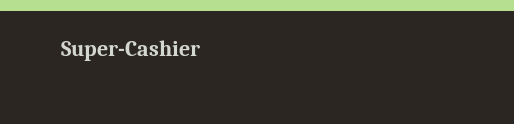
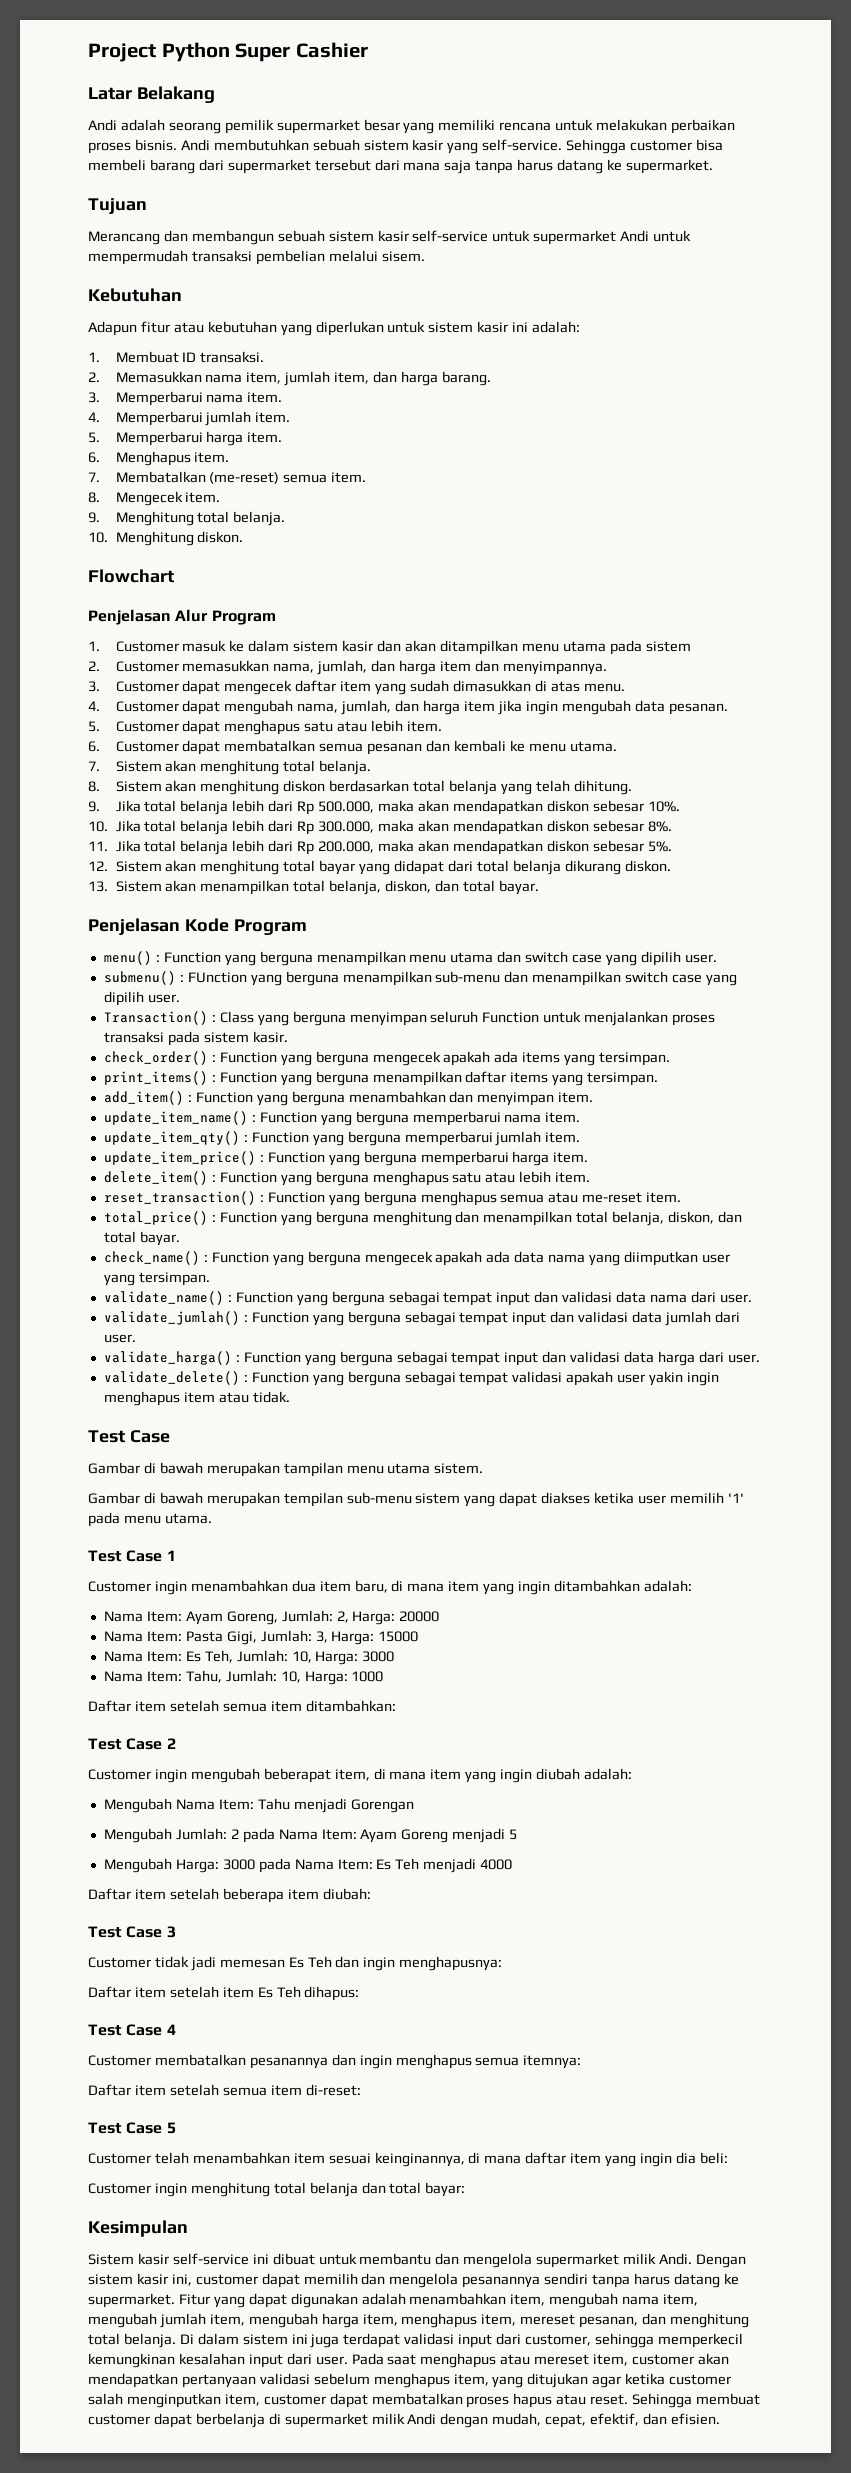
[61,40,200,61] Super-Cashier -> [88,42,368,62] [88,86,215,103] [88,119,736,134] [88,139,724,154] [88,159,713,174] [88,198,147,214] [88,230,692,245] [88,250,425,265] [88,288,182,302] [88,321,581,336] [88,351,265,363] [88,371,491,386] [88,391,283,406] [88,411,291,426] [88,431,283,446] [88,451,230,466] [88,471,367,484] [88,491,221,506] [88,511,286,526] [88,531,244,546] [88,569,174,583] [88,609,276,625] [88,640,691,655] [88,660,607,675] [88,680,625,695] [88,700,728,715] [88,720,443,735] [88,740,617,755] [88,760,372,775] [88,780,632,795] [88,800,680,815] [88,820,672,835] [88,840,672,855] [88,860,671,875] [88,880,539,895] [88,918,307,935] [103,951,717,966] [103,971,738,986] [103,991,180,1006] [103,1011,716,1026] [103,1031,288,1046] [103,1051,671,1066] [103,1071,659,1086] [103,1091,594,1106] [103,1111,581,1126] [103,1131,581,1146] [103,1151,589,1166] [103,1171,591,1186] [103,1191,682,1206] [103,1211,743,1226] [103,1231,180,1246] [103,1251,730,1266] [103,1272,210,1286] [103,1291,752,1306] [103,1311,740,1326] [103,1334,136,1343] [103,1351,760,1366] [103,1371,720,1386] [103,1391,290,1406] [88,1430,170,1443] [88,1462,484,1477] [88,1492,744,1507] [88,1512,212,1527] [88,1550,176,1562] [88,1580,692,1595] [103,1610,440,1625] [103,1630,419,1645] [103,1650,395,1665] [103,1670,384,1685] [88,1700,396,1712] [88,1738,176,1750] [88,1768,633,1783] [103,1798,414,1813] [103,1828,518,1843] [103,1858,513,1873] [88,1888,371,1903] [88,1926,176,1938] [88,1956,503,1971] [88,1986,360,2001] [88,2024,176,2036] [88,2054,582,2069] [88,2084,361,2096] [88,2122,176,2134] [88,2152,728,2167] [88,2182,466,2197] [88,2220,188,2237] [88,2253,746,2268] [88,2273,739,2288] [88,2293,699,2308] [88,2313,750,2328] [88,2333,743,2348] [88,2353,729,2368] [88,2373,732,2388] [88,2393,761,2408] [88,2413,720,2428] Project Python Super Cashier // Latar Belakang // Andi adalah seorang pemilik supermarket besar yang memiliki rencana untuk melakukan perbaikan proses bisnis. Andi membutuhkan sebuah sistem kasir yang self-service. Sehingga customer bisa membeli barang dari supermarket tersebut dari mana saja tanpa harus datang ke supermarket. // Tujuan // Merancang dan membangun sebuah sistem kasir self-service untuk supermarket Andi untuk mempermudah transaksi pembelian melalui sisem. // Kebutuhan // Adapun fitur atau kebutuhan yang diperlukan untuk sistem kasir ini adalah: // 1. Membuat ID transaksi. // 2. Memasukkan nama item, jumlah item, dan harga barang. // 3. Memperbarui nama item. // 4. Memperbarui jumlah item. // 5. Memperbarui harga item. // 6. Menghapus item. // 7. Membatalkan (me-reset) semua item. // 8. Mengecek item. // 9. Menghitung total belanja. // 10. Menghitung diskon. // Flowchart // Penjelasan Alur Program // 1. Customer masuk ke dalam sistem kasir dan akan ditampilkan menu utama pada sistem // 2. Customer memasukkan nama, jumlah, dan harga item dan menyimpannya. // 3. Customer dapat mengecek daftar item yang sudah dimasukkan di atas menu. // 4. Customer dapat mengubah nama, jumlah, dan harga item jika ingin mengubah data pesanan. // 5. Customer dapat menghapus satu atau lebih item. // 6. Customer dapat membatalkan semua pesanan dan kembali ke menu utama. // 7. Sistem akan menghitung total belanja. // 8. Sistem akan menghitung diskon berdasarkan total belanja yang telah dihitung. // 9. Jika total belanja lebih dari Rp 500.000, maka akan mendapatkan diskon sebesar 10%. // 10. Jika total belanja lebih dari Rp 300.000, maka akan mendapatkan diskon sebesar 8%. // 11. Jika total belanja lebih dari Rp 200.000, maka akan mendapatkan diskon sebesar 5%. // 12. Sistem akan menghitung total bayar yang didapat dari total belanja dikurang diskon. // 13. Sistem akan menampilkan total belanja, diskon, dan total bayar. // Penjelasan Kode Program // menu() : Function yang berguna menampilkan menu utama dan switch case yang dipilih user. // submenu() : FUnction yang berguna menampilkan sub-menu dan menampilkan switch case yang dipilih user. // Transaction() : Class yang berguna menyimpan seluruh Function untuk menjalankan proses transaksi pada sistem kasir. // check_order() : Function yang berguna mengecek apakah ada items yang tersimpan. // print_items() : Function yang berguna menampilkan daftar items yang tersimpan. // add_item() : Function yang berguna menambahkan dan menyimpan item. // update_item_name() : Function yang berguna memperbarui nama item. // update_item_qty() : Function yang berguna memperbarui jumlah item. // update_item_price() : Function yang berguna memperbarui harga item. // delete_item() : Function yang berguna menghapus satu atau lebih item. // reset_transaction() : Function yang berguna menghapus semua atau me-reset item. // total_price() : Function yang berguna menghitung dan menampilkan total belanja, diskon, dan total bayar. // check_name() : Function yang berguna mengecek apakah ada data nama yang diimputkan user yang tersimpan. // validate_name() : Function yang berguna sebagai tempat input dan validasi data nama dari user. // validate_jumlah() : Function yang berguna sebagai tempat input dan validasi data jumlah dari user. // validate_harga() : Function yang berguna sebagai tempat input dan validasi data harga dari user. // validate_delete() : Function yang berguna sebagai tempat validasi apakah user yakin ingin menghapus item atau tidak. // Test Case // Gambar di bawah merupakan tampilan menu utama sistem. // Gambar di bawah merupakan tempilan sub-menu sistem yang dapat diakses ketika user memilih '1' pada menu utama. // Test Case 1 // Customer ingin menambahkan dua item baru, di mana item yang ingin ditambahkan adalah: // Nama Item: Ayam Goreng, Jumlah: 2, Harga: 20000 // Nama Item: Pasta Gigi, Jumlah: 3, Harga: 15000 // Nama Item: Es Teh, Jumlah: 10, Harga: 3000 // Nama Item: Tahu, Jumlah: 10, Harga: 1000 // Daftar item setelah semua item ditambahkan: // Test Case 2 // Customer ingin mengubah beberapat item, di mana item yang ingin diubah adalah: // Mengubah Nama Item: Tahu menjadi Gorengan // Mengubah Jumlah: 2 pada Nama Item: Ayam Goreng menjadi 5 // Mengubah Harga: 3000 pada Nama Item: Es Teh menjadi 4000 // Daftar item setelah beberapa item diubah: // Test Case 3 // Customer tidak jadi memesan Es Teh dan ingin menghapusnya: // Daftar item setelah item Es Teh dihapus: // Test Case 4 // Customer membatalkan pesanannya dan ingin menghapus semua itemnya: // Daftar item setelah semua item di-reset: // Test Case 5 // Customer telah menambahkan item sesuai keinginannya, di mana daftar item yang ingin dia beli: // Customer ingin menghitung total belanja dan total bayar: // Kesimpulan // Sistem kasir self-service ini dibuat untuk membantu dan mengelola supermarket milik Andi. Dengan sistem kasir ini, customer dapat memilih dan mengelola pesanannya sendiri tanpa harus datang ke supermarket. Fitur yang dapat digunakan adalah menambahkan item, mengubah nama item, mengubah jumlah item, mengubah harga item, menghapus item, mereset pesanan, dan menghitung total belanja. Di dalam sistem ini juga terdapat validasi input dari customer, sehingga memperkecil kemungkinan kesalahan input dari user. Pada saat menghapus atau mereset item, customer akan mendapatkan pertanyaan validasi sebelum menghapus item, yang ditujukan agar ketika customer salah menginputkan item, customer dapat membatalkan proses hapus atau reset. Sehingga membuat customer dapat berbelanja di supermarket milik Andi dengan mudah, cepat, efektif, dan efisien.

